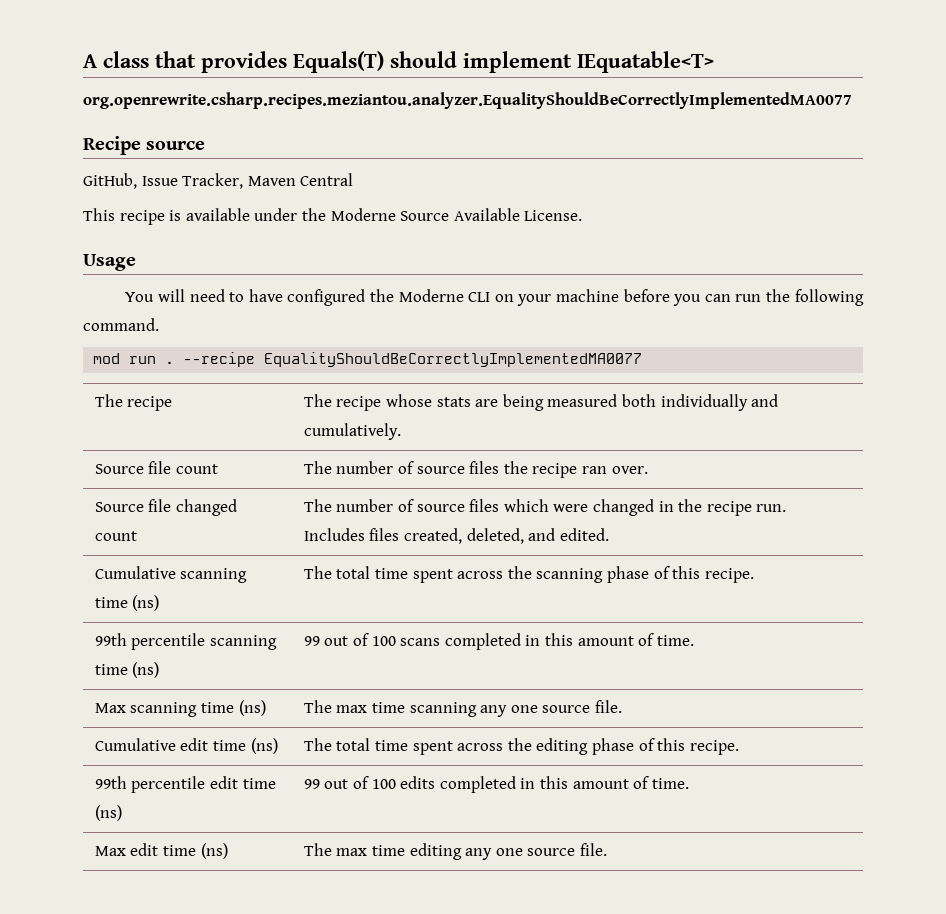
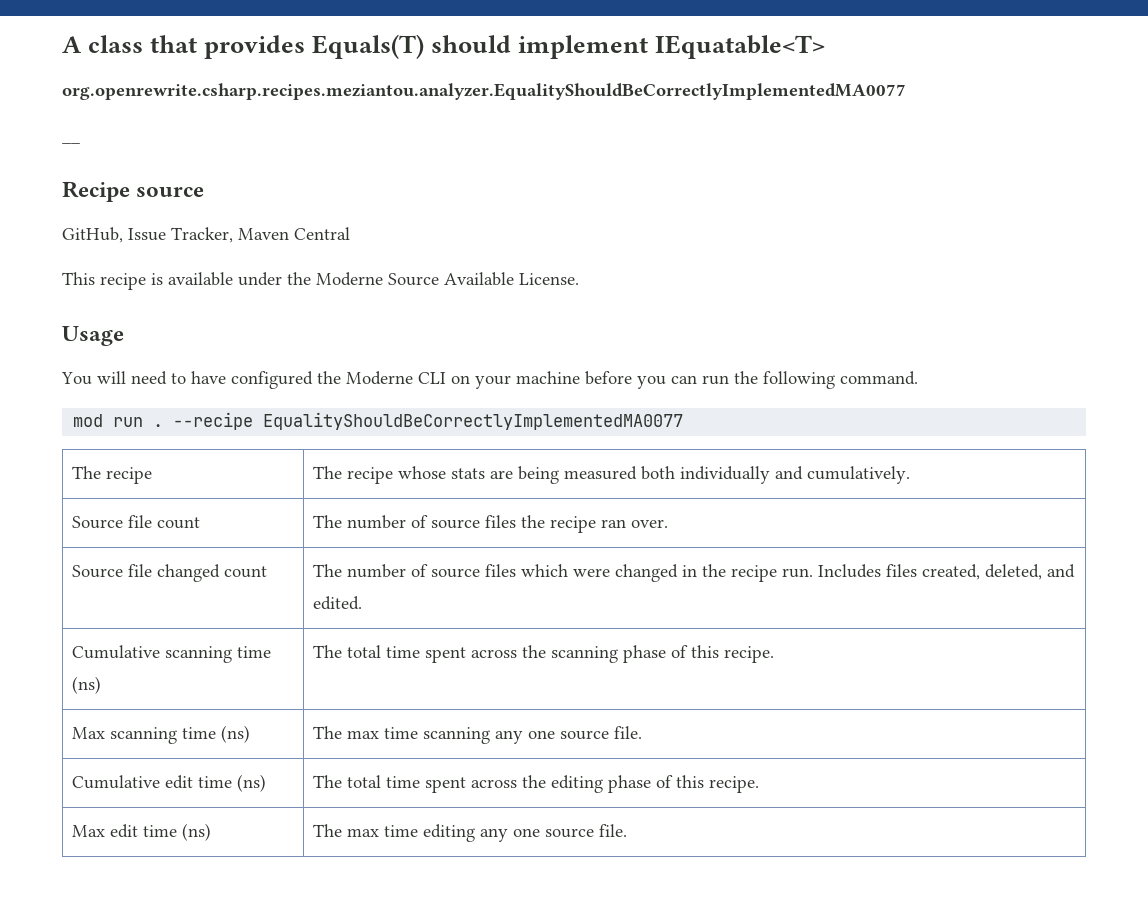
(852, 100) none -> [62,141,80,144] // __
[94,633,277,650] [94,662,160,678] [303,633,694,650] // 99th percentile scanning time (ns) | 99 out of 100 scans completed in this amount of time. -> (775, 654) none
[94,776,276,793] [94,805,122,821] [303,776,689,793] // 99th percentile edit time (ns) | 99 out of 100 edits completed in this amount of time. -> (760, 784) none

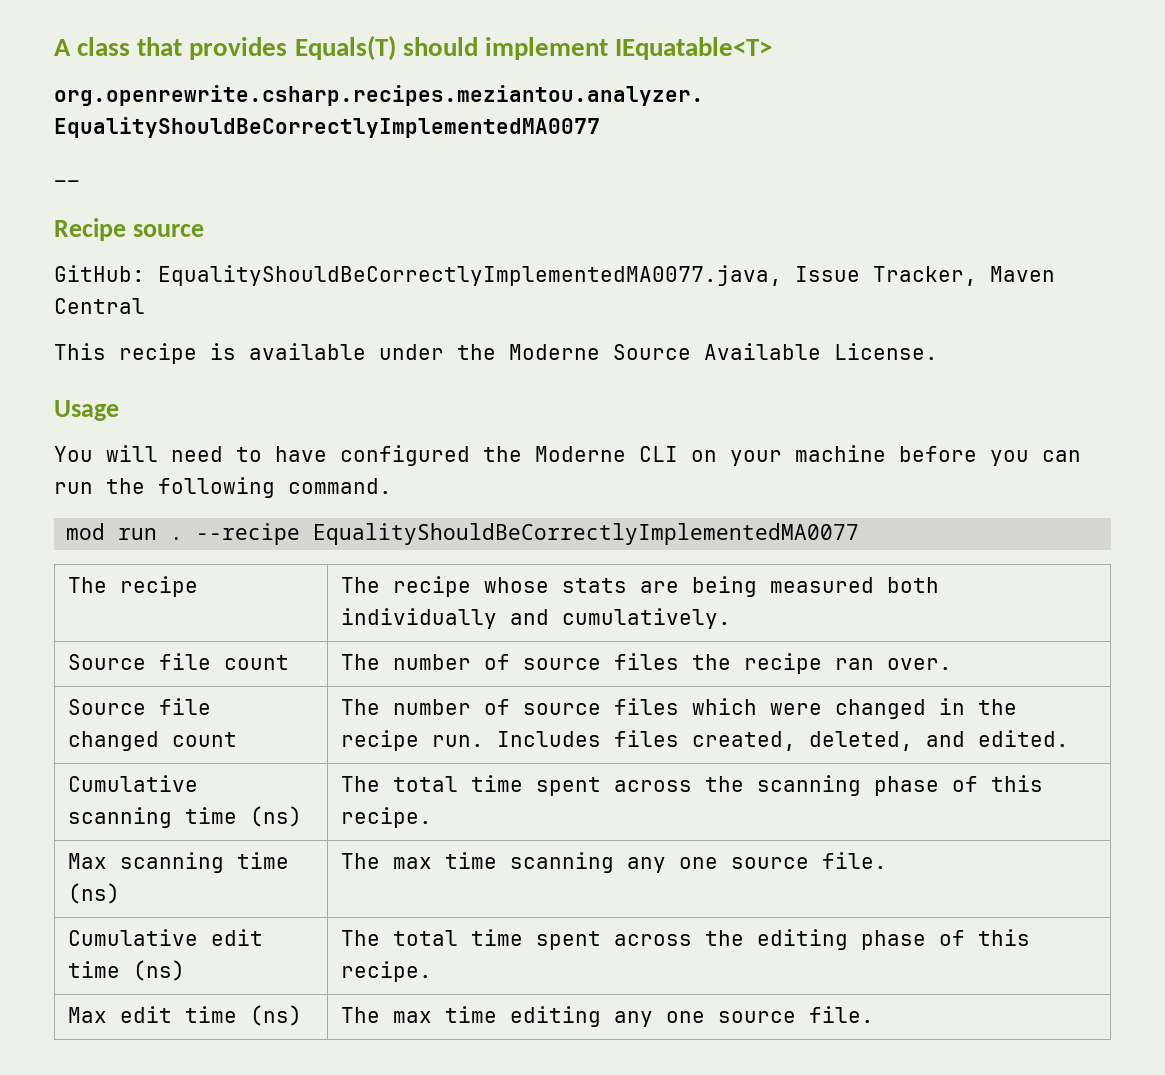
[62,227,123,243] GitHub, -> [54,265,782,286] GitHub: EqualityShouldBeCorrectlyImplementedMA0077.java,

